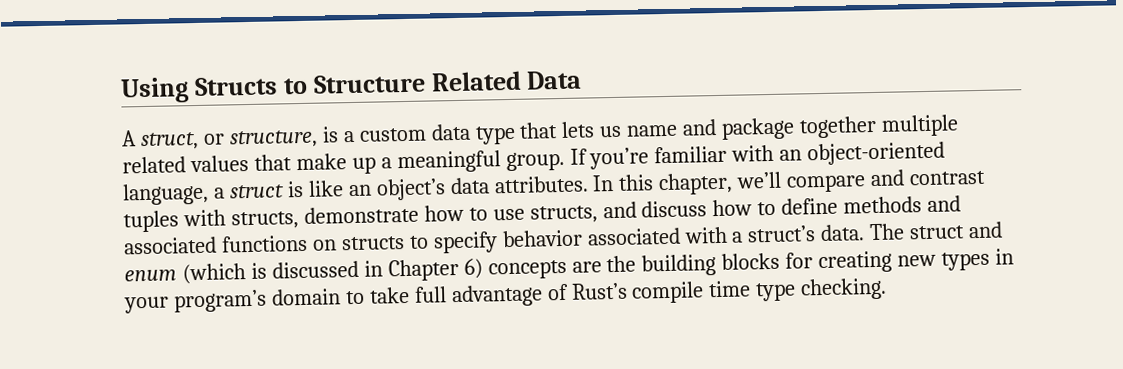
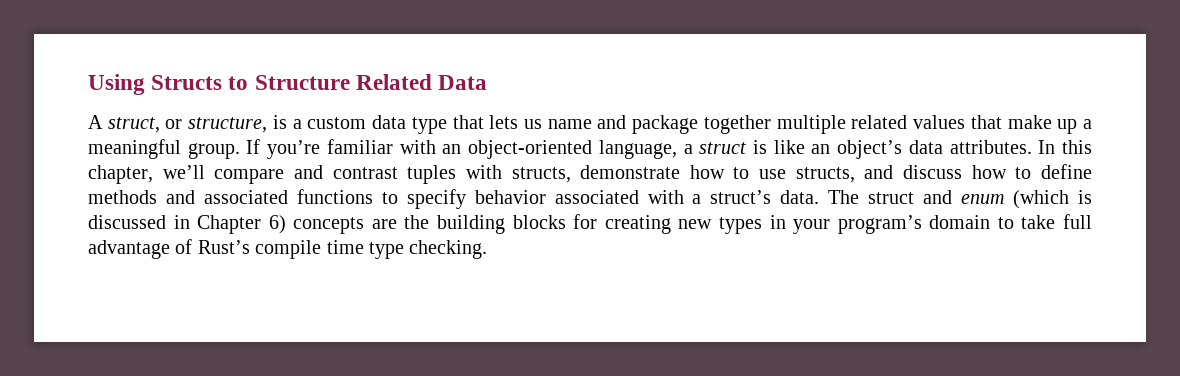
[312,236,405,251] on structs -> (373, 196) none

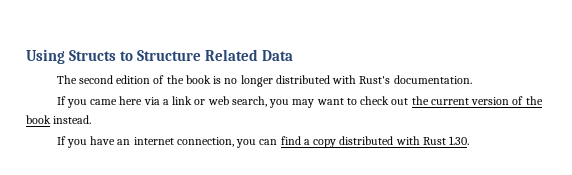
[88,115,1093,134] [88,139,1092,159] [88,164,1092,184] [88,189,1093,209] [88,214,1092,234] [88,239,488,259] A struct, or structure, is a custom data type that lets us name and package together multiple related values that make up a meaningful group. If you’re familiar with an object-oriented language, a struct is like an object’s data attributes. In this chapter, we’ll compare and contrast tuples with structs, demonstrate how to use structs, and discuss how to define methods and associated functions to specify behavior associated with a struct’s data. The struct and enum (which is discussed in Chapter 6) concepts are the building blocks for creating new types in your program’s domain to take full advantage of Rust’s compile time type checking. -> [56,75,472,87] [56,96,543,108] [26,115,92,124] [56,136,470,148] The second edition of the book is no longer distributed with Rust's documentation. // If you came here via a link or web search, you may want to check out the current version of the book instead. // If you have an internet connection, you can find a copy distributed with Rust 1.30.

